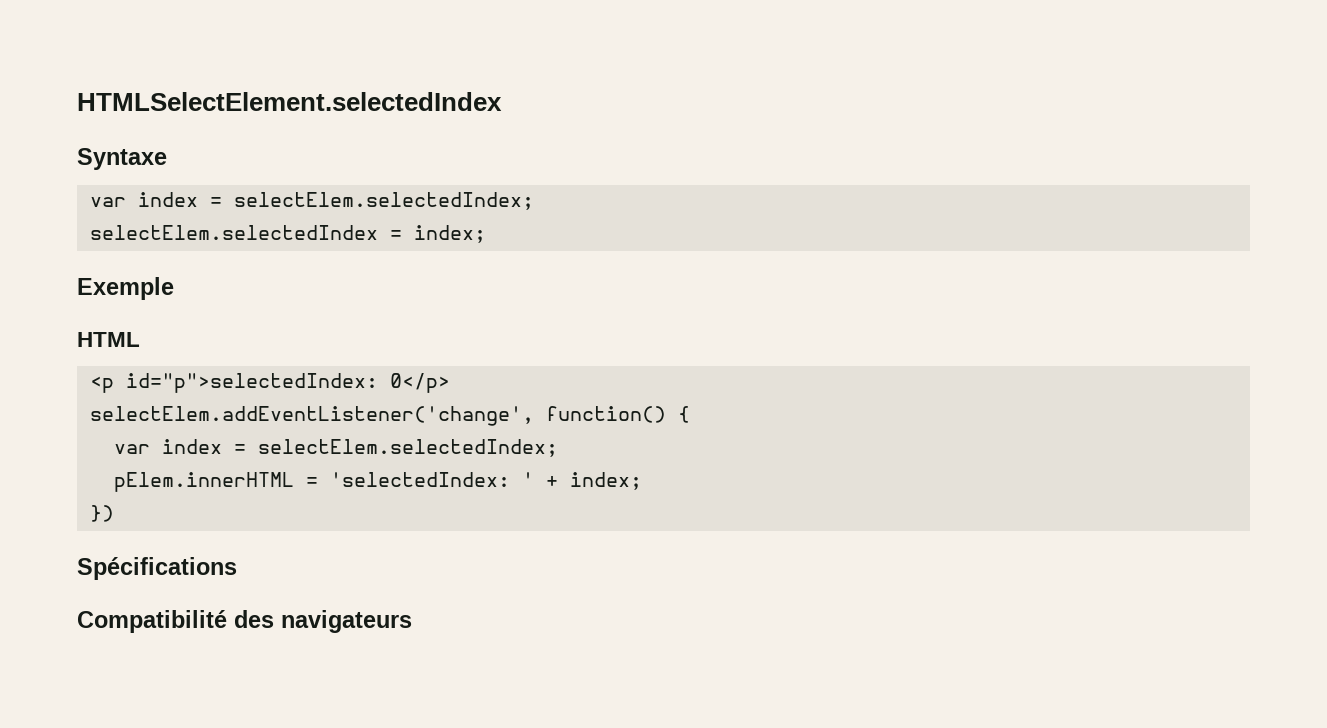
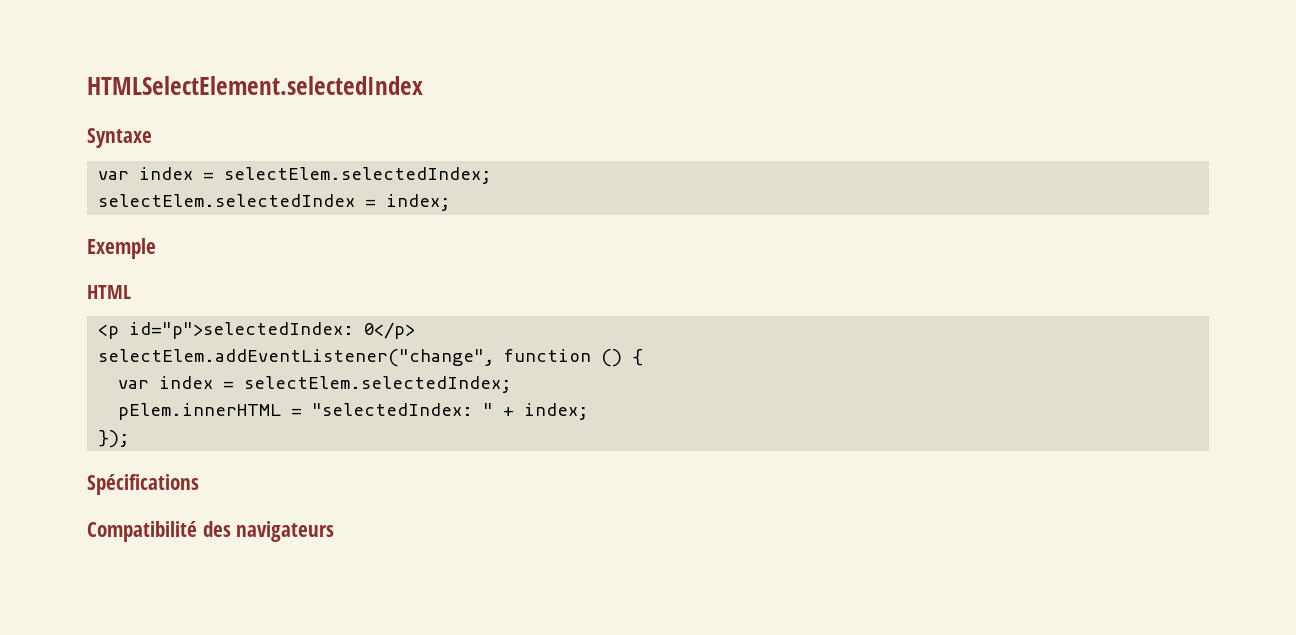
[89,406,666,426] selectElem.addEventListener('change', function() -> [98,349,623,367] selectElem.addEventListener("change", function ()
[329,472,534,487] 'selectedIndex: ' -> [312,403,494,416] "selectedIndex: "
[89,505,114,522] }) -> [98,430,130,448] });

